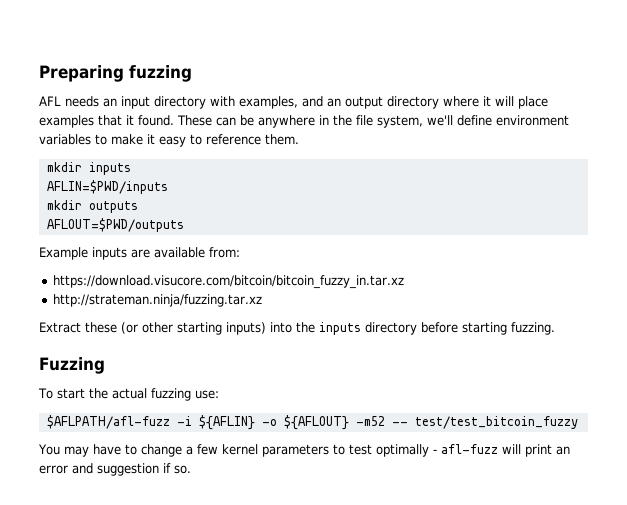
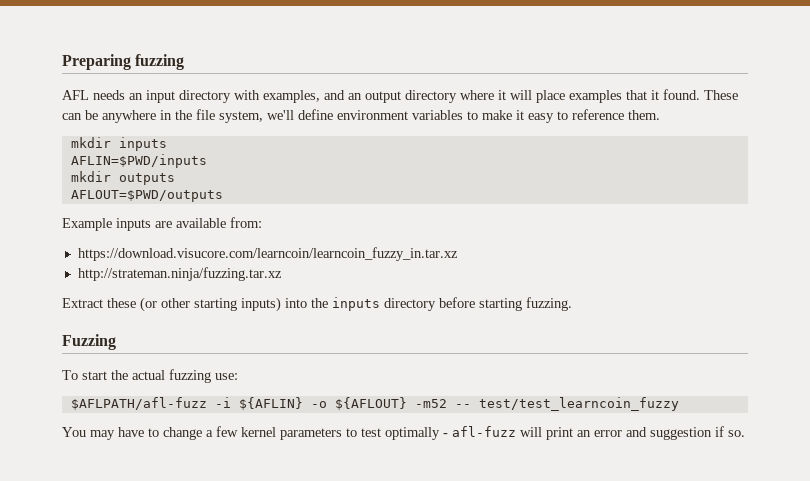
[52,275,404,289] https://download.visucore.com/bitcoin/bitcoin_fuzzy_in.tar.xz -> [77,247,458,261] https://download.visucore.com/learncoin/learncoin_fuzzy_in.tar.xz
[414,416,578,429] test/test_bitcoin_fuzzy -> [478,397,679,411] test/test_learncoin_fuzzy

